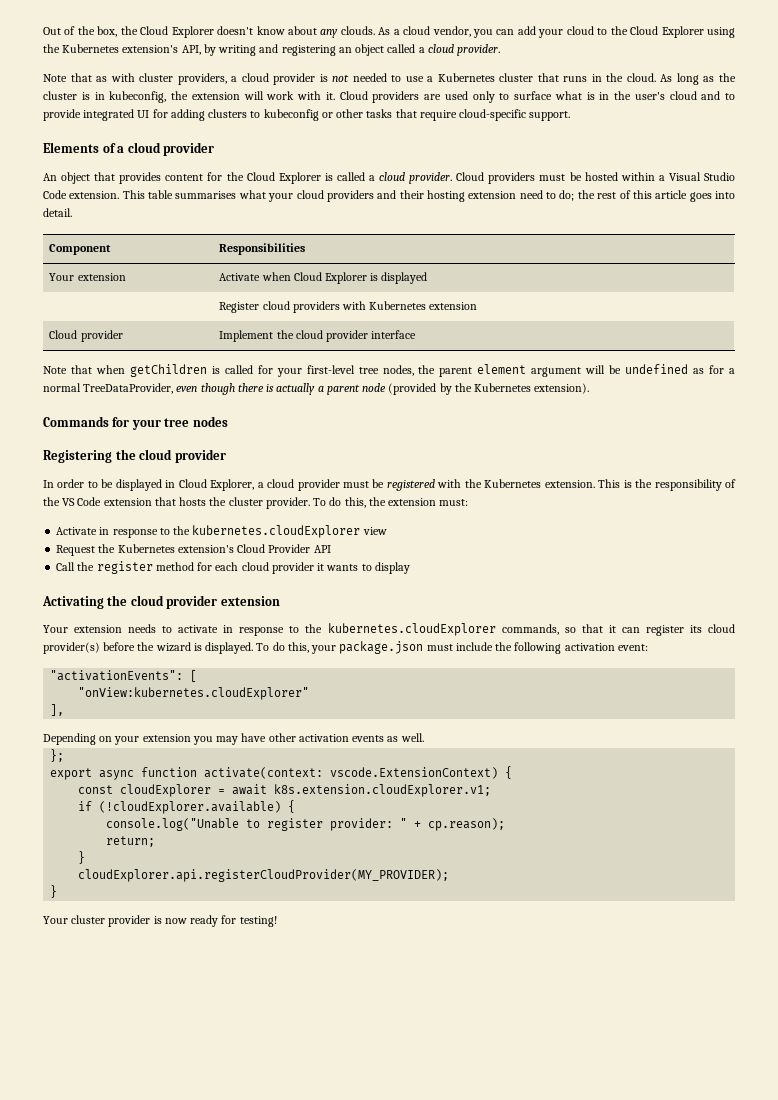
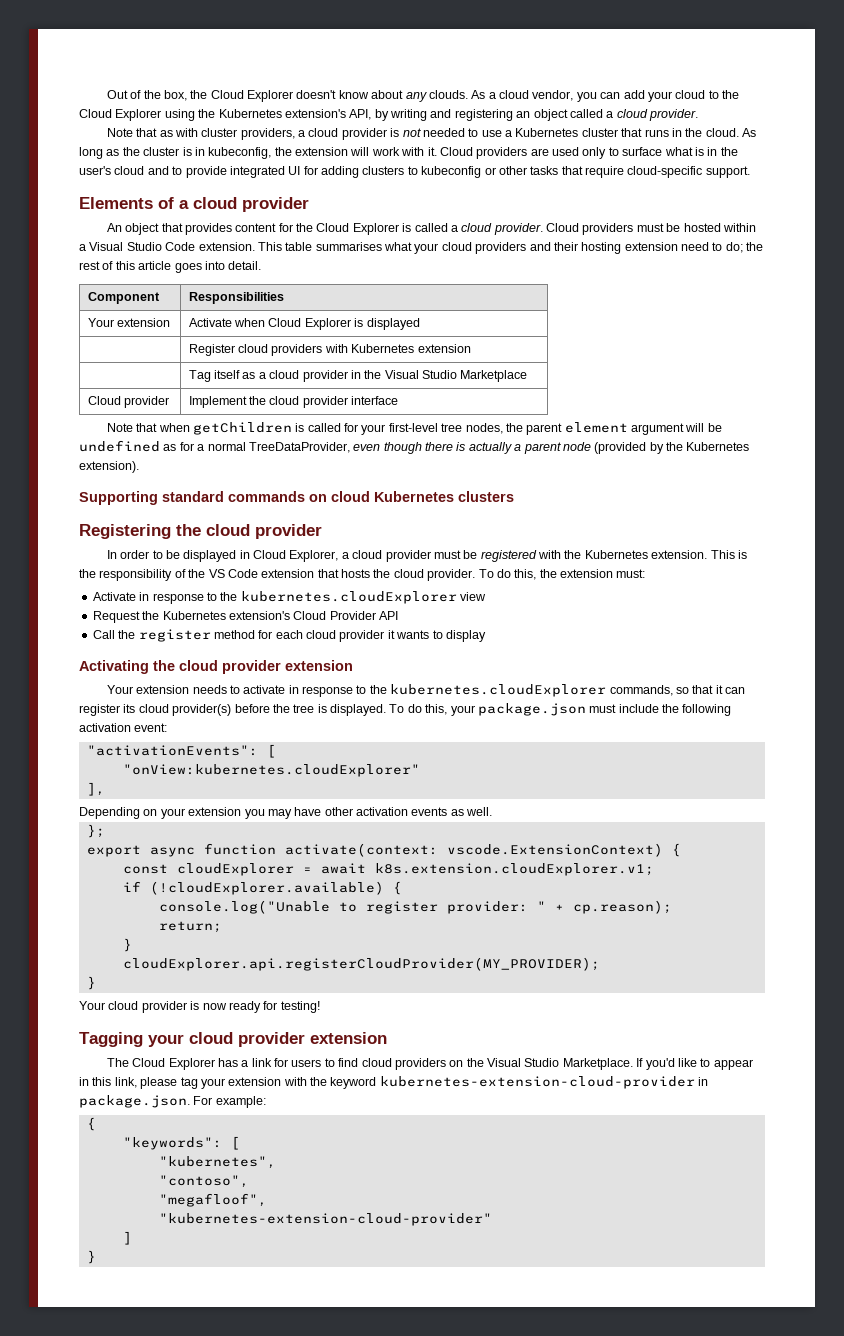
(478, 306) none -> [188,370,528,382] // | Tag itself as a cloud provider in the Visual Studio Marketplace
[43,416,228,430] Commands for your tree nodes -> [79,491,514,505] Supporting standard commands on cloud Kubernetes clusters
[228,497,263,506] cluster -> [393,569,424,578] cloud
[155,642,191,652] wizard -> [293,704,315,713] tree
[71,915,106,924] cluster -> [108,1001,139,1010] cloud
(277, 921) none -> [79,1032,387,1047] [106,1058,753,1070] [79,1076,709,1089] [79,1095,266,1108] [86,1117,96,1131] [122,1136,240,1150] [158,1156,276,1169] [158,1175,249,1188] [158,1193,267,1207] [158,1213,492,1226] [122,1231,132,1245] [86,1250,96,1264] // Tagging your cloud provider extension // The Cloud Explorer has a link for users to find cloud providers on the Visual Studio Marketplace. If you'd like to appear in this link, please tag your extension with the keyword kubernetes-extension-cloud-provider in package.json. For example: // { // "keywords": [ // "kubernetes", // "contoso", // "megafloof", // "kubernetes-extension-cloud-provider" // ] // }

